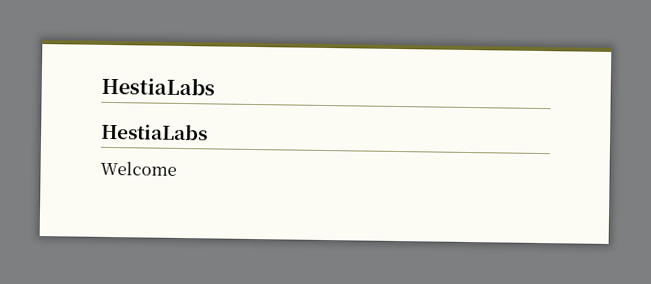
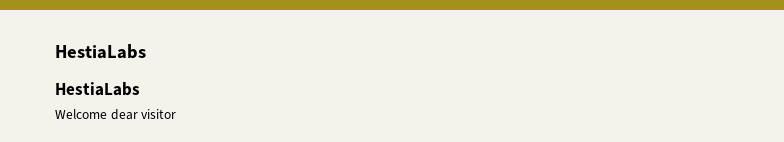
(177, 168) none -> [110,109,177,120] dear visitor

